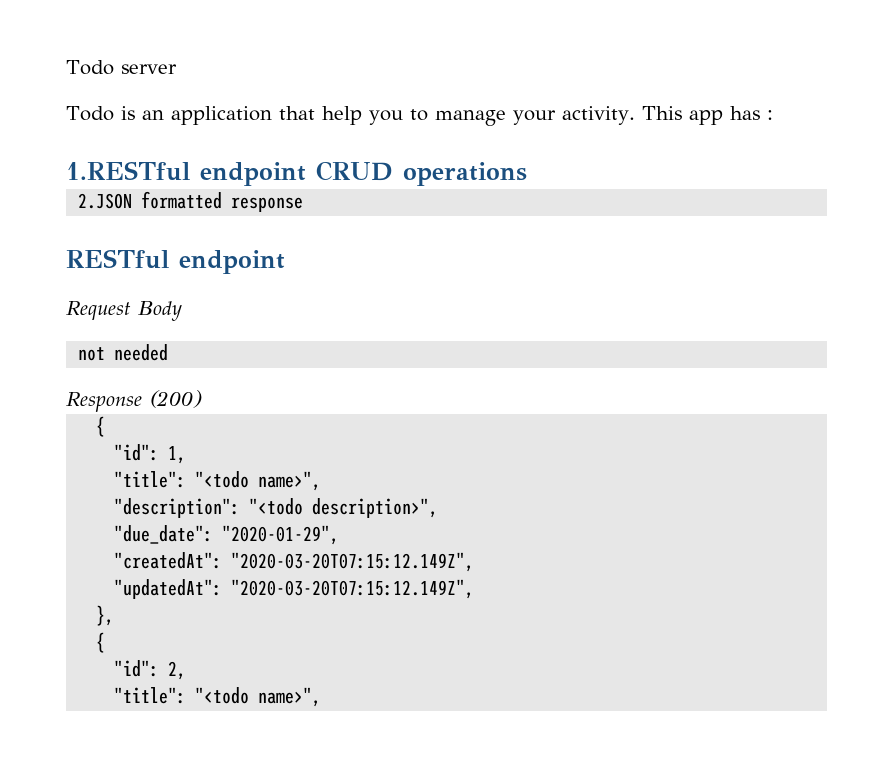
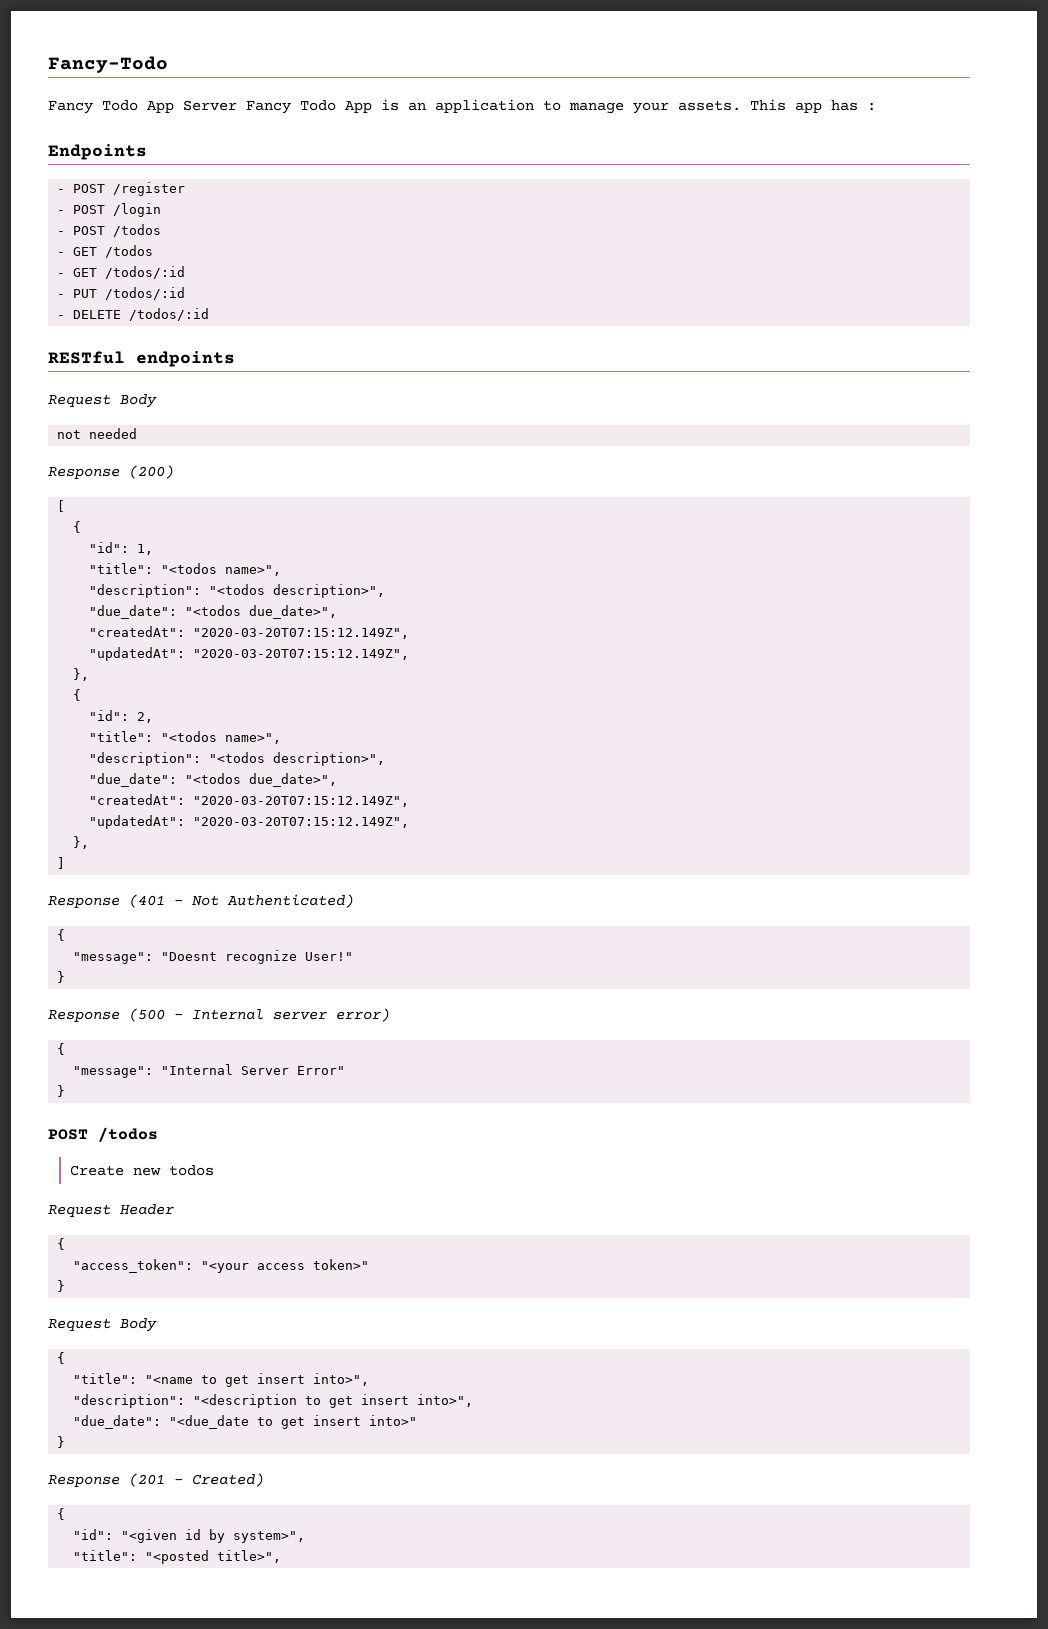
[66,60,177,75] [66,106,403,125] Todo server // Todo is an application that help you -> [48,56,168,73] [48,99,534,114] Fancy-Todo // Fancy Todo App Server Fancy Todo App is an application
[561,106,635,125] activity. -> [678,100,741,111] assets.
[66,161,527,186] [78,191,304,212] 1.RESTful endpoint CRUD operations // 2.JSON formatted response -> [48,144,147,160] [57,182,186,196] [57,203,162,217] [57,224,162,237] [57,245,154,258] [57,266,186,279] [57,287,186,300] [57,308,210,321] Endpoints // - POST /register // - POST /login // - POST /todos // - GET /todos // - GET /todos/:id // - PUT /todos/:id // - DELETE /todos/:id
[179,250,285,274] endpoint -> [136,351,235,367] endpoints
(202, 399) none -> [57,500,66,512] // [
[195,471,322,491] [114,498,439,518] [114,525,340,545] "<todo name>", // "description": "<todo description>", // "due_date": "2020-01-29", -> [161,563,282,576] [89,584,386,598] [89,605,338,619] "<todos name>", // "description": "<todos description>", // "due_date": "<todos due_date>",
[195,687,322,707] "<todo name>", -> [161,731,282,744] [89,752,386,766] [89,773,338,787] [89,794,410,807] [89,815,410,829] [73,836,90,849] [57,857,66,869] [48,894,354,908] [57,929,66,941] [73,950,354,964] [57,971,66,983] [48,1008,390,1022] [57,1043,66,1055] [73,1064,346,1078] [57,1085,66,1097] [48,1127,158,1142] [69,1165,214,1176] [48,1204,174,1217] [57,1238,66,1250] [73,1259,370,1273] [57,1280,66,1292] [48,1318,157,1332] [57,1352,66,1364] [73,1373,370,1387] [73,1394,474,1408] [73,1415,418,1429] [57,1436,66,1448] [48,1473,264,1487] [57,1508,66,1520] [73,1529,306,1543] [73,1550,282,1564] "<todos name>", // "description": "<todos description>", // "due_date": "<todos due_date>", // "createdAt": "2020-03-20T07:15:12.149Z", // "updatedAt": "2020-03-20T07:15:12.149Z", // }, // ] // Response (401 - Not Authenticated) // { // "message": "Doesnt recognize User!" // } // Response (500 - Internal server error) // { // "message": "Internal Server Error" // } // POST /todos // Create new todos // Request Header // { // "access_token": "<your access token>" // } // Request Body // { // "title": "<name to get insert into>", // "description": "<description to get insert into>", // "due_date": "<due_date to get insert into>" // } // Response (201 - Created) // { // "id": "<given id by system>", // "title": "<posted title>",

